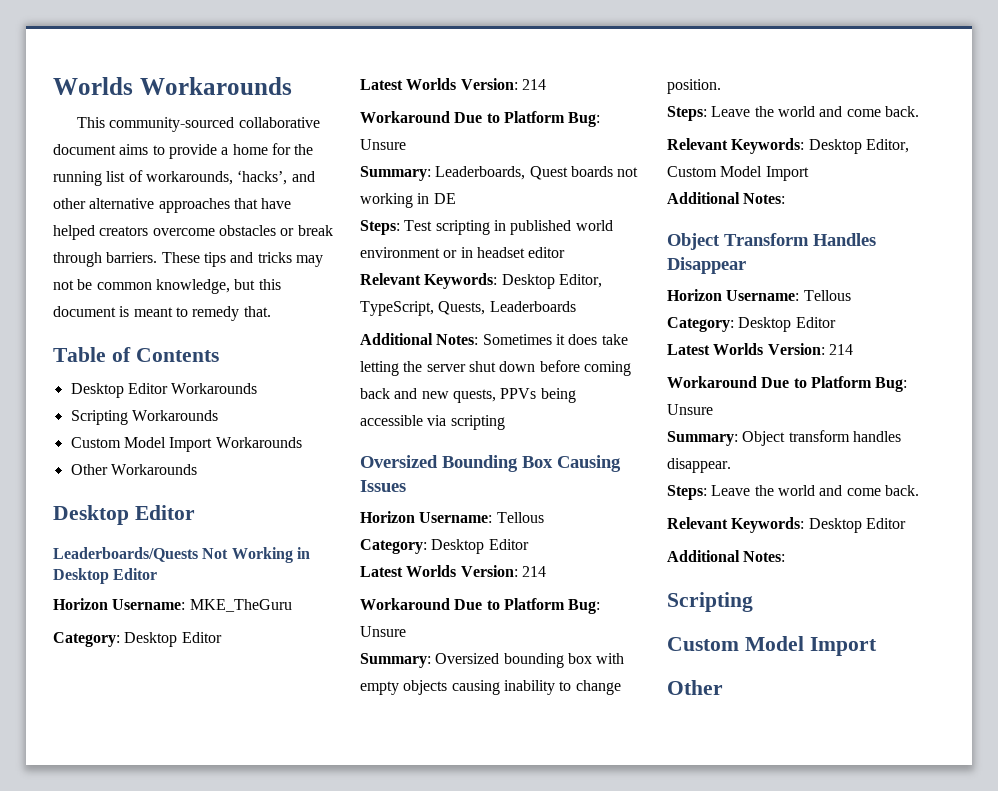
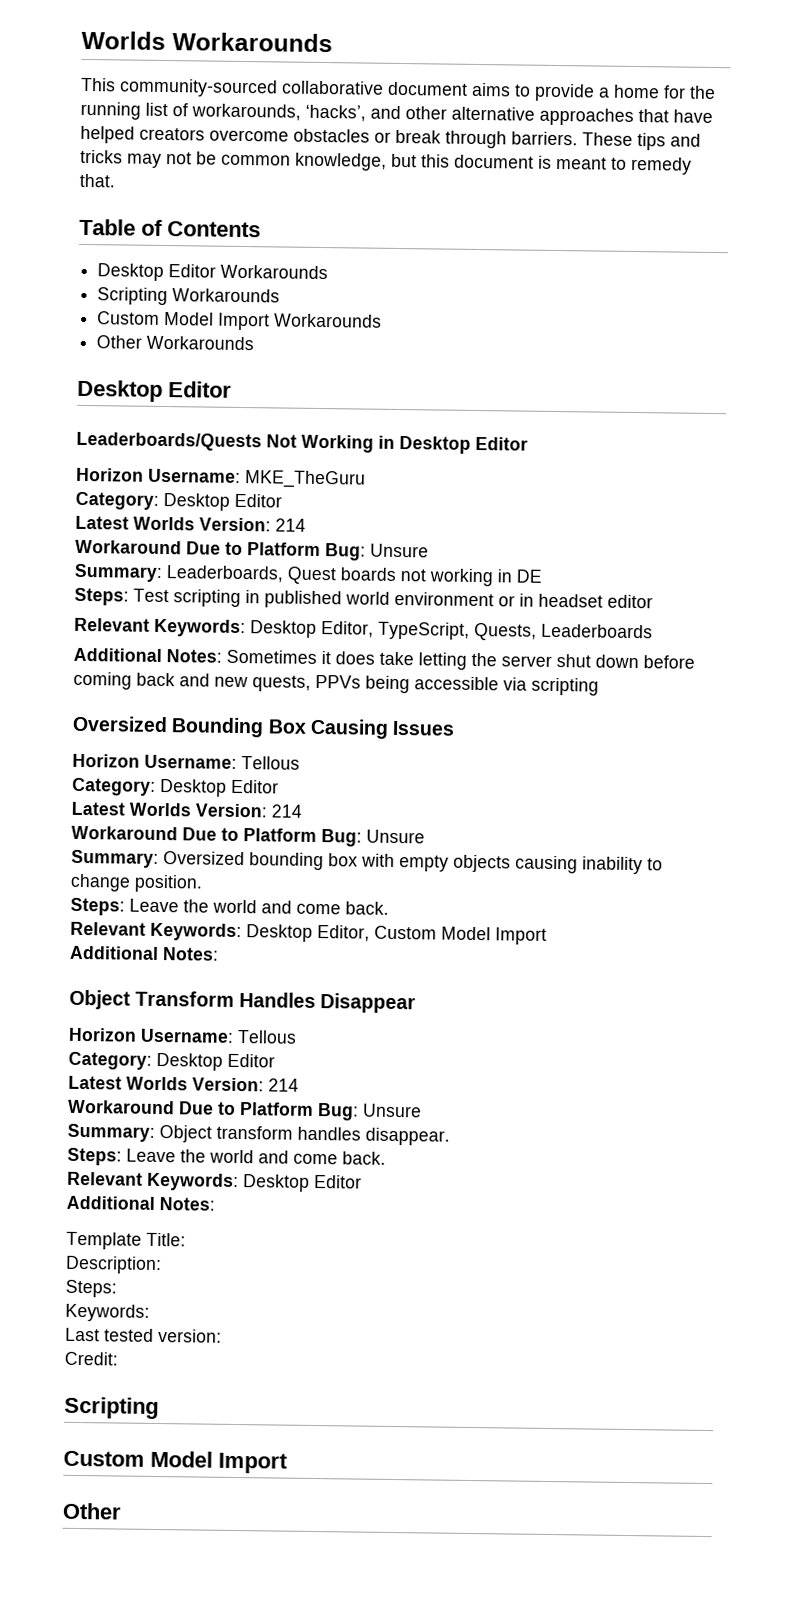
(786, 556) none -> [66,1231,186,1250] [65,1255,162,1275] [65,1279,117,1298] [65,1303,150,1322] [65,1327,222,1343] [64,1351,118,1366] // Template Title: // Description: // Steps: // Keywords: // Last tested version: // Credit:

